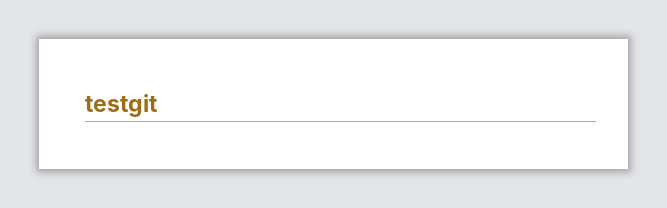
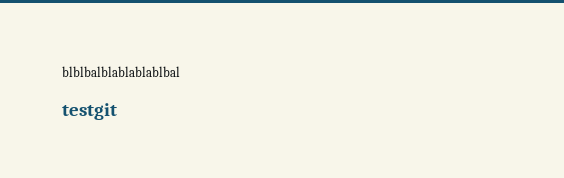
(85, 105) none -> [62,66,180,77] blblbalblablablablbal //

